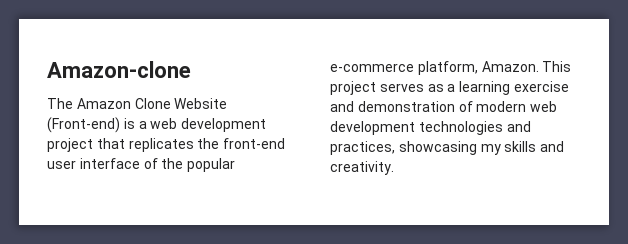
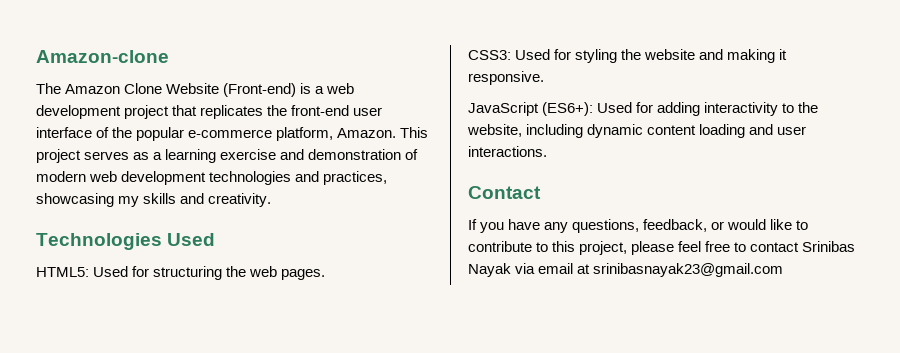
(394, 168) none -> [36,233,216,250] [36,266,326,280] [468,49,788,63] [468,71,544,85] [468,102,819,116] [467,124,807,138] [468,146,547,157] [468,186,541,199] [468,219,809,233] [468,241,856,255] [468,263,784,277] // Technologies Used // HTML5: Used for structuring the web pages. // CSS3: Used for styling the website and making it responsive. // JavaScript (ES6+): Used for adding interactivity to the website, including dynamic content loading and user interactions. // Contact // If you have any questions, feedback, or would like to contribute to this project, please feel free to contact Srinibas Nayak via email at srinibasnayak23@gmail.com

